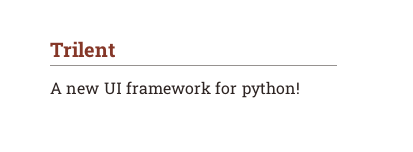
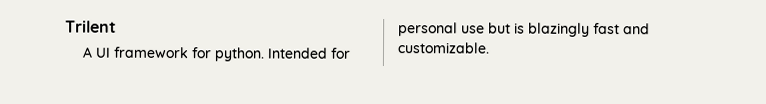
[66,85,100,95] new -> (94, 52) none
[241,81,300,98] python! -> [214,47,352,62] [398,22,650,37] [397,42,490,54] python. Intended for personal use but is blazingly fast and customizable.

